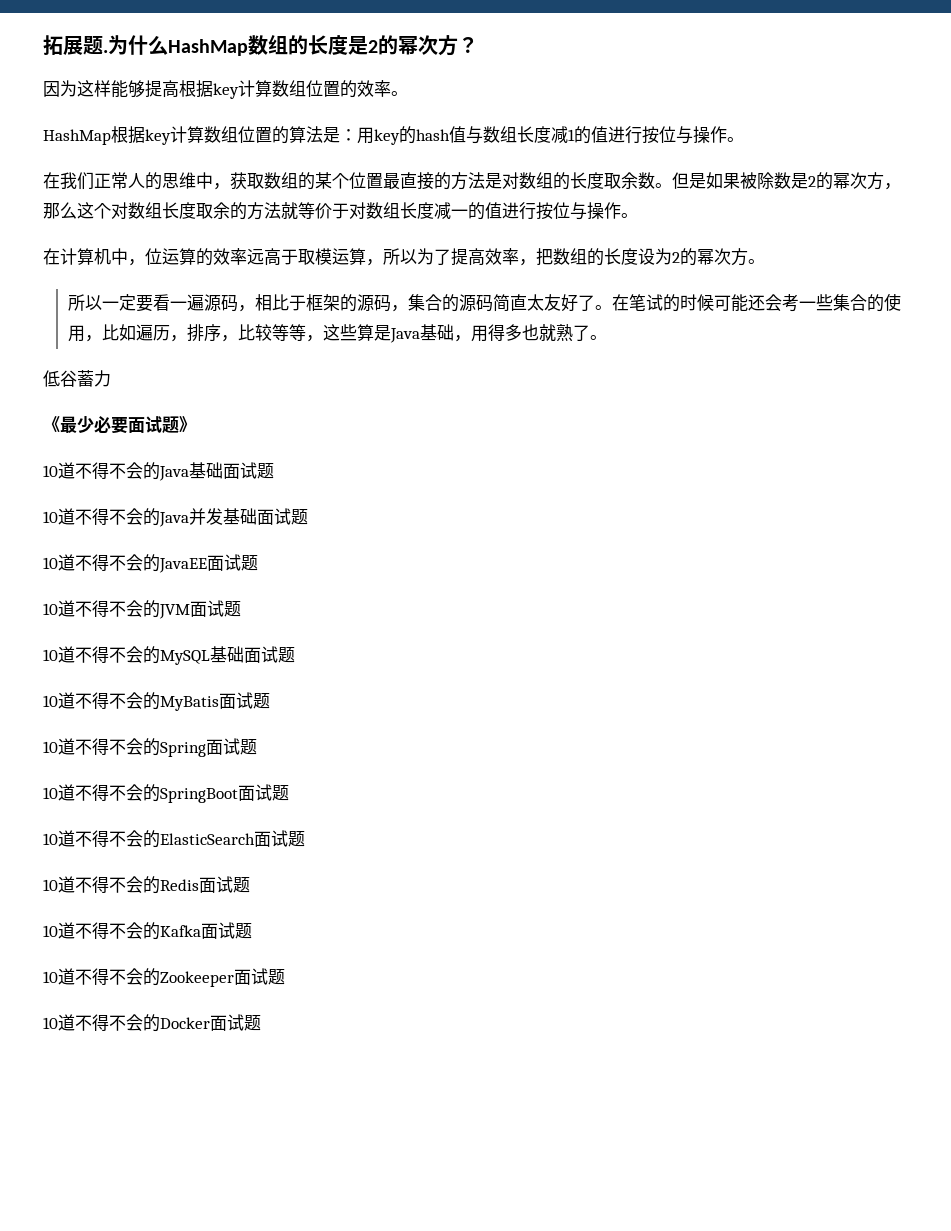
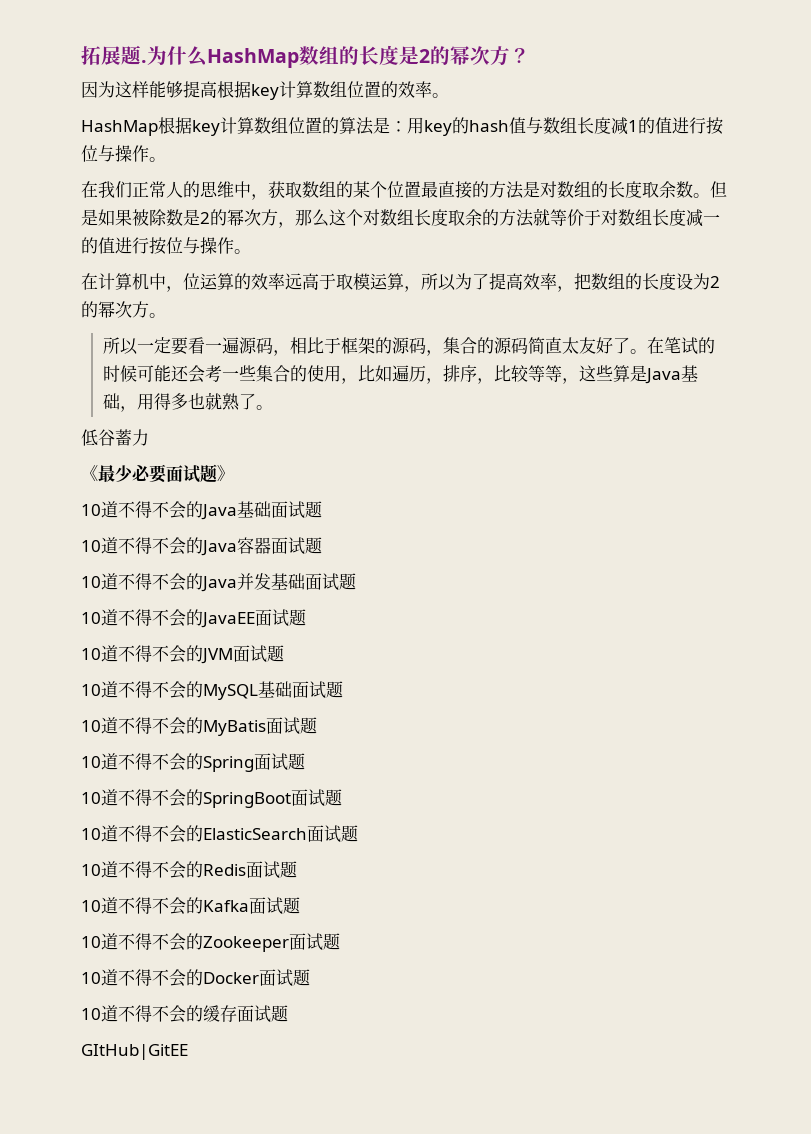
(274, 471) none -> [81,537,322,556] // 10道不得不会的Java容器面试题
(261, 1023) none -> [81,1005,288,1023] [81,1044,188,1060] // 10道不得不会的缓存面试题 // GItHub|GitEE

